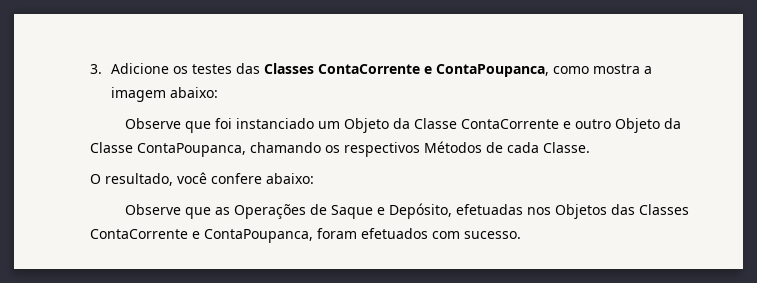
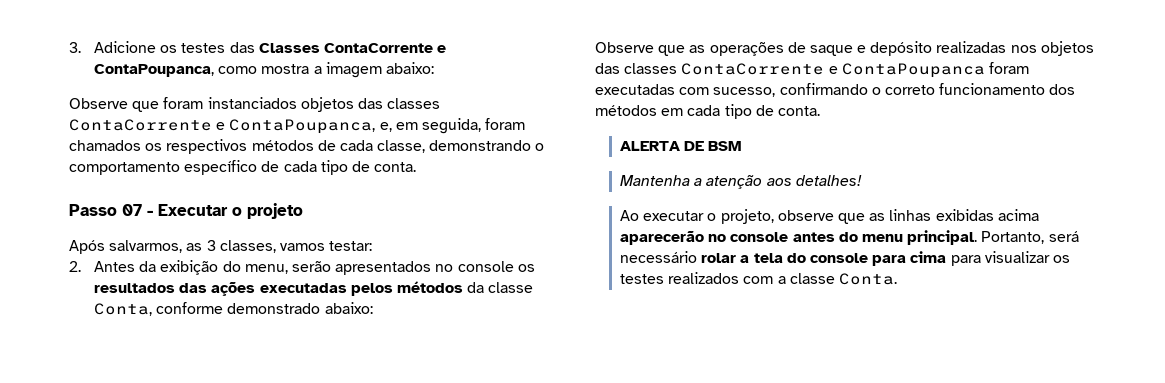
[214,118,681,133] [90,142,321,157] foi instanciado um Objeto da Classe ContaCorrente e outro Objeto da Classe ContaPoupanca, chamando -> [163,97,441,112] [69,118,526,134] [69,140,141,151] foram instanciados objetos das classes ContaCorrente e ContaPoupanca, e, em seguida, foram chamados
[424,141,590,153] [90,172,314,186] [124,203,689,219] [90,228,521,243] Métodos de cada Classe. // O resultado, você confere abaixo: // Observe que as Operações de Saque e Depósito, efetuadas nos Objetos das Classes ContaCorrente e ContaPoupanca, foram efetuados com sucesso. -> [251,140,545,153] [69,160,417,175] [69,203,303,219] [69,240,373,254] [69,260,535,275] [94,281,534,296] [94,302,373,316] [595,41,1094,56] [595,62,1029,78] [595,83,1076,97] [595,104,820,119] [620,141,742,151] [620,175,862,189] [620,209,1039,224] [620,230,1079,245] [620,251,1070,266] [620,272,898,285] métodos de cada classe, demonstrando o comportamento específico de cada tipo de conta. // Passo 07 - Executar o projeto // Após salvarmos, as 3 classes, vamos testar: // 2. Antes da exibição do menu, serão apresentados no console os resultados das ações executadas pelos métodos da classe Conta, conforme demonstrado abaixo: // Observe que as operações de saque e depósito realizadas nos objetos das classes ContaCorrente e ContaPoupanca foram executadas com sucesso, confirmando o correto funcionamento dos métodos em cada tipo de conta. // ALERTA DE BSM // Mantenha a atenção aos detalhes! // Ao executar o projeto, observe que as linhas exibidas acima aparecerão no console antes do menu principal. Portanto, será necessário rolar a tela do console para cima para visualizar os testes realizados com a classe Conta.

